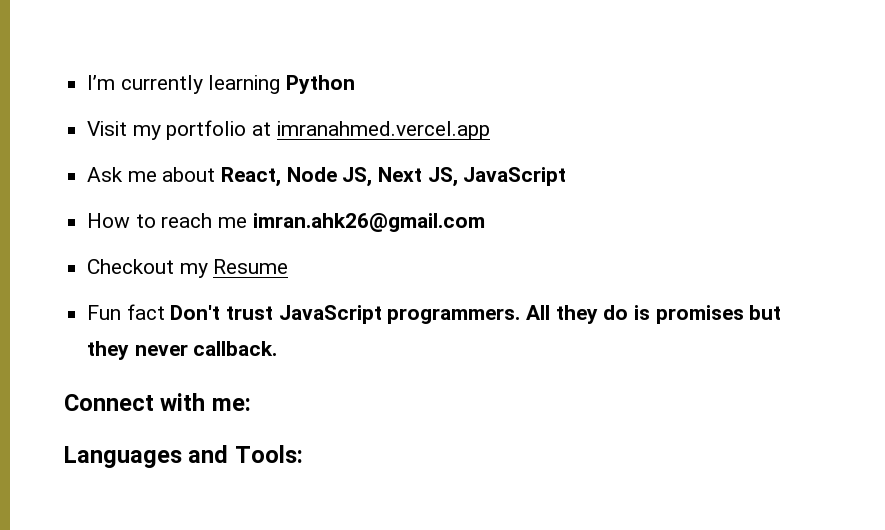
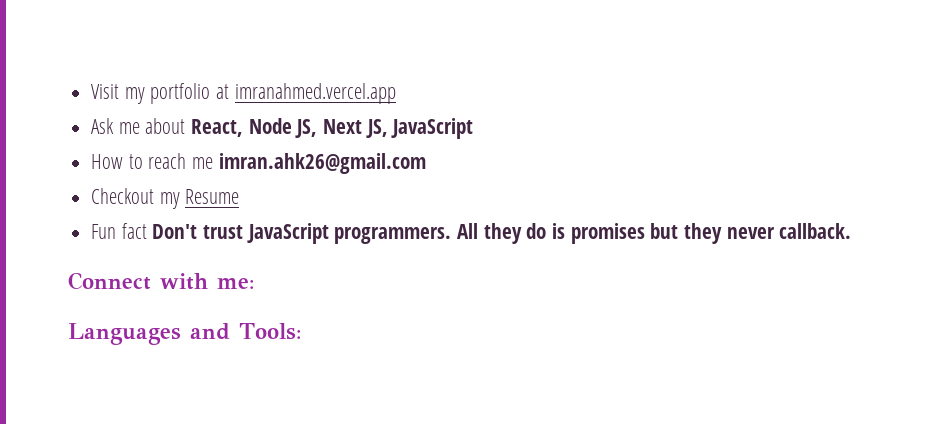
[87,75,356,94] I’m currently learning Python // -> (91, 91) none

